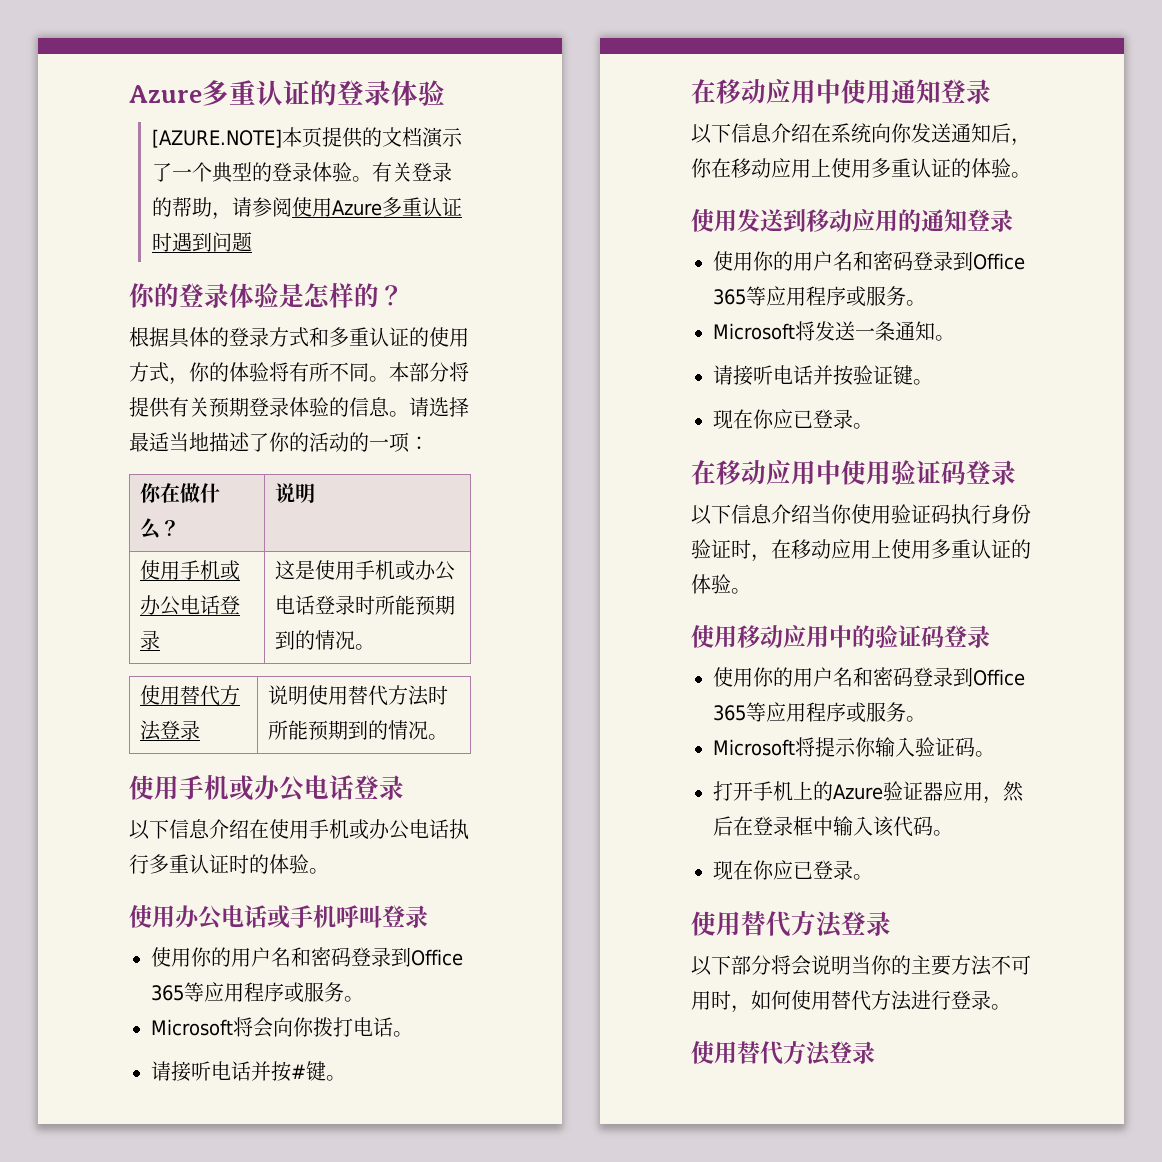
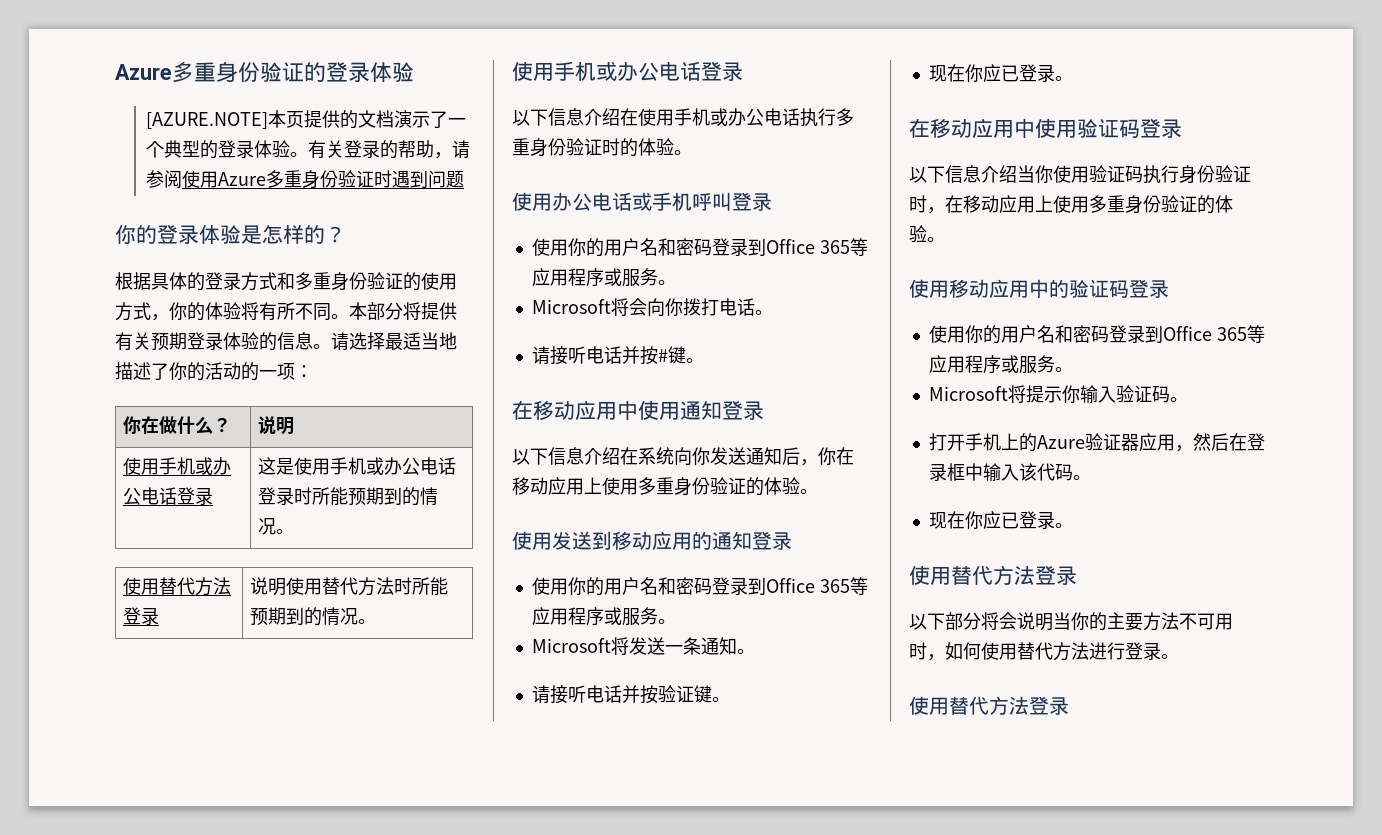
[129,80,283,106] Azure多重认 -> [115,62,282,83] Azure多重身份验
[422,197,443,217] 认 -> [302,170,357,189] 身份验
[369,327,389,347] 认 -> [331,272,385,291] 身份验
[189,854,209,874] 认 -> [530,138,584,157] 身份验
[911,158,931,178] 认 -> [674,477,728,496] 身份验
[971,539,991,559] 认 -> [1125,195,1179,214] 身份验

